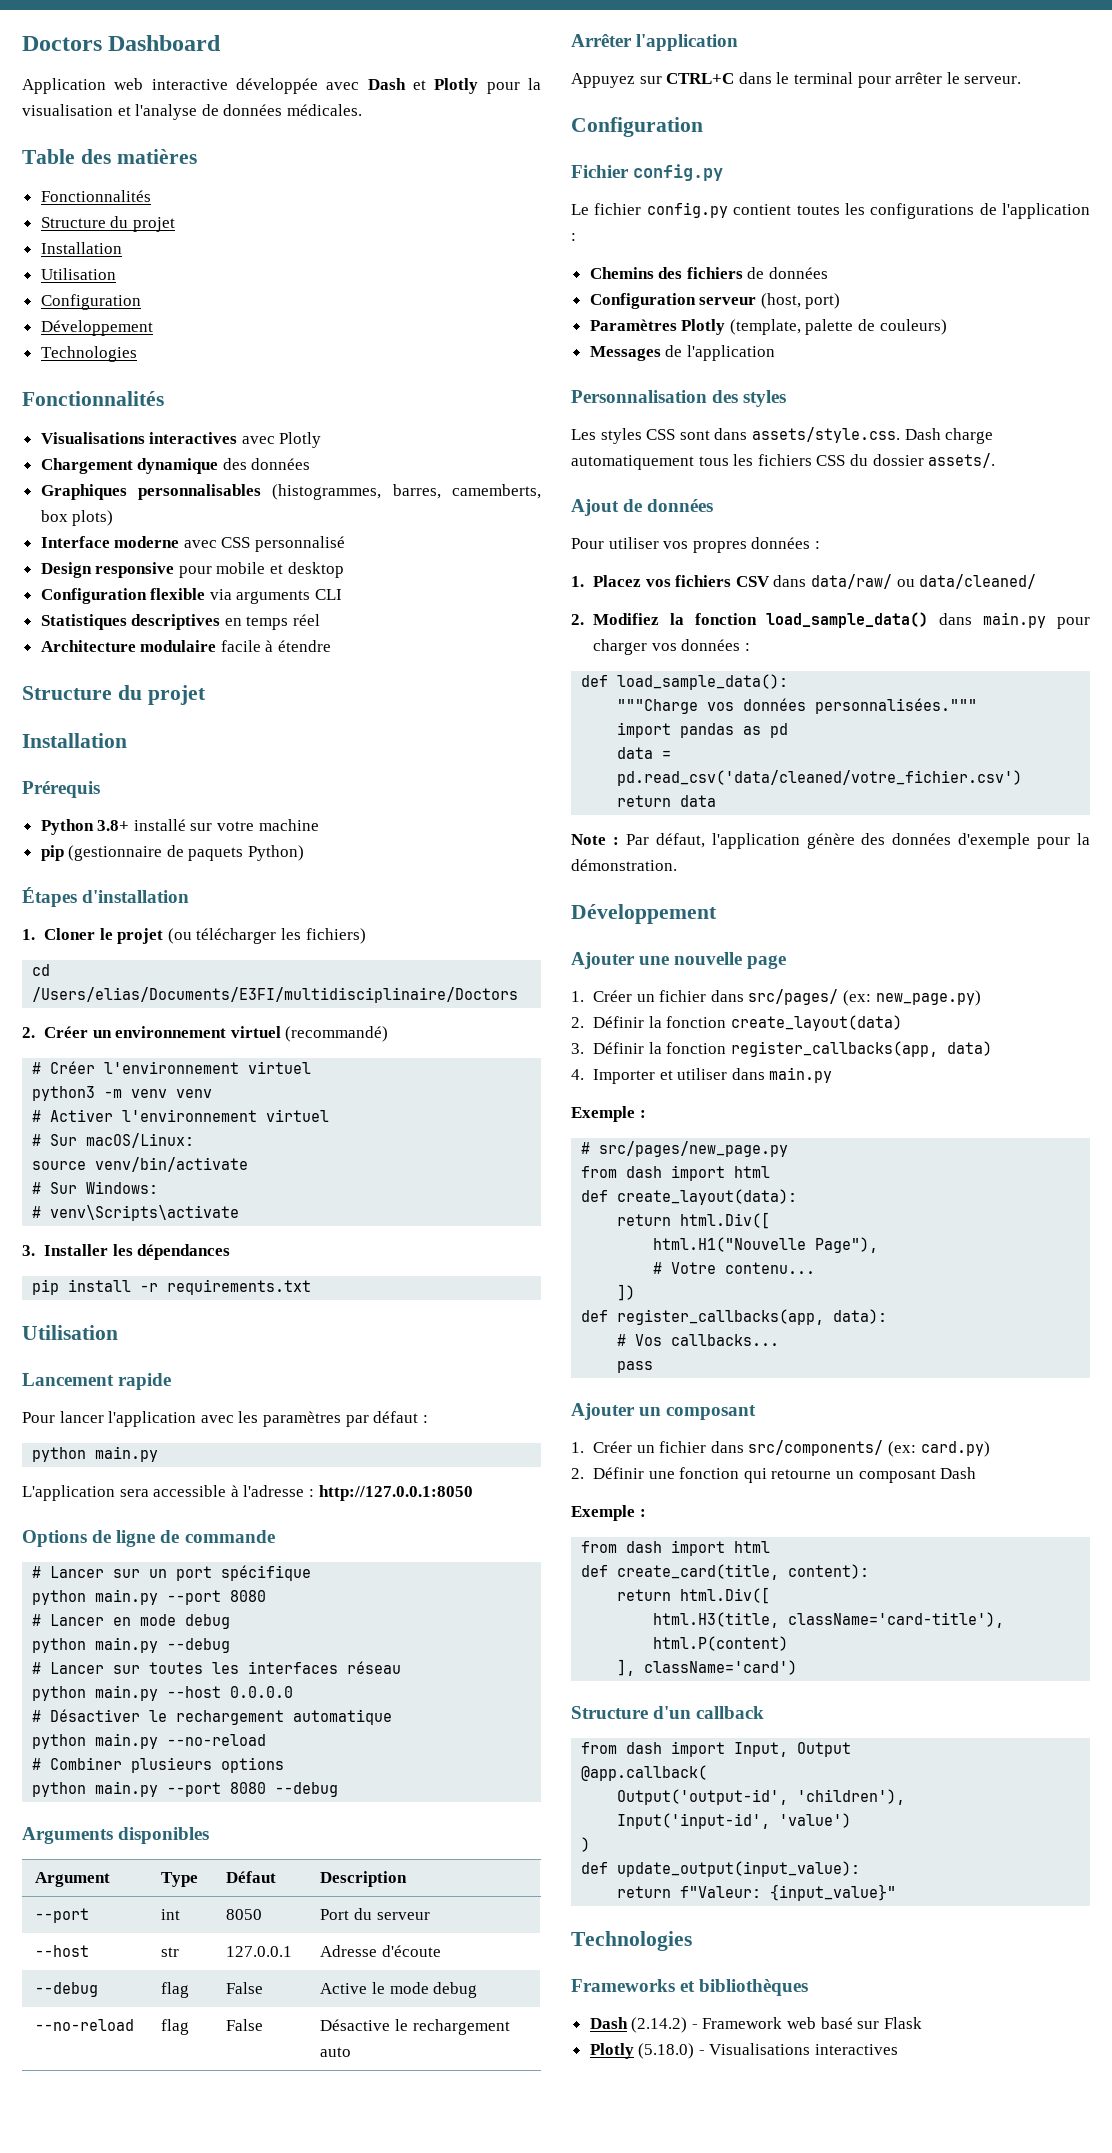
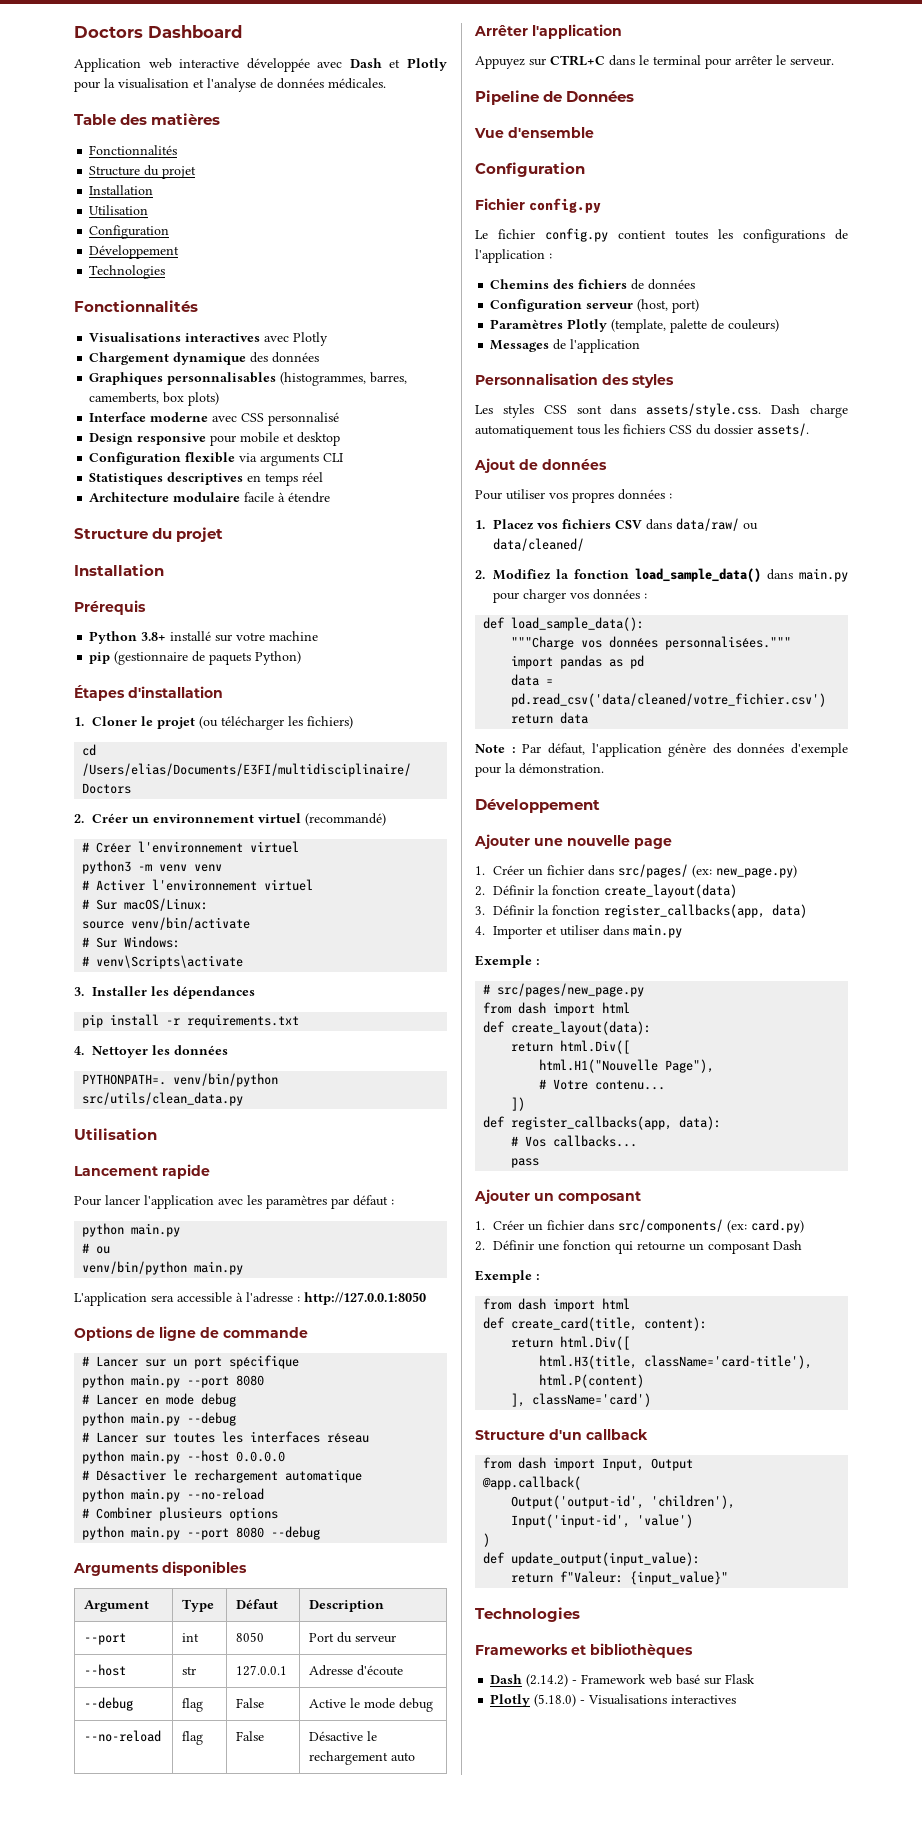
(312, 1287) none -> [74,1045,229,1058] [82,1073,279,1087] [82,1092,244,1106] // 4. Nettoyer les données // PYTHONPATH=. venv/bin/python src/utils/clean_data.py
(159, 1454) none -> [82,1243,111,1254] [82,1261,244,1275] // # ou // venv/bin/python main.py
(1022, 80) none -> [475,90,635,105] [474,127,594,138] // Pipeline de Données // Vue d'ensemble

